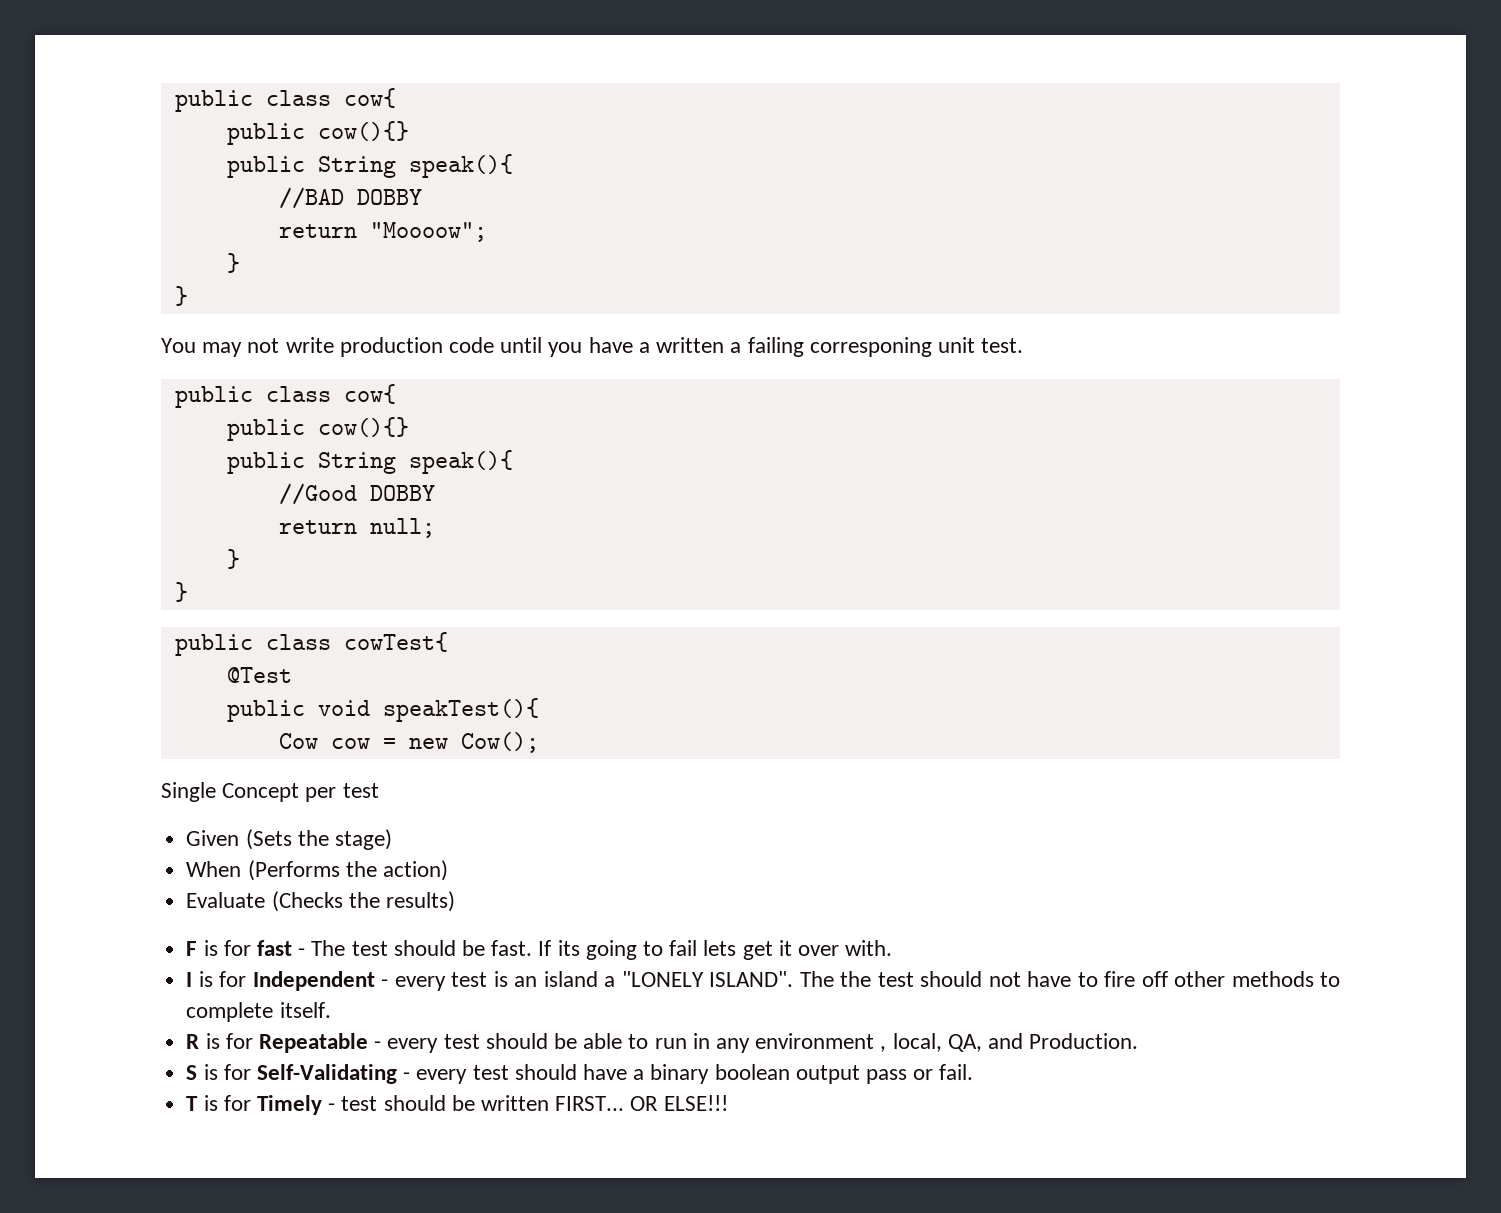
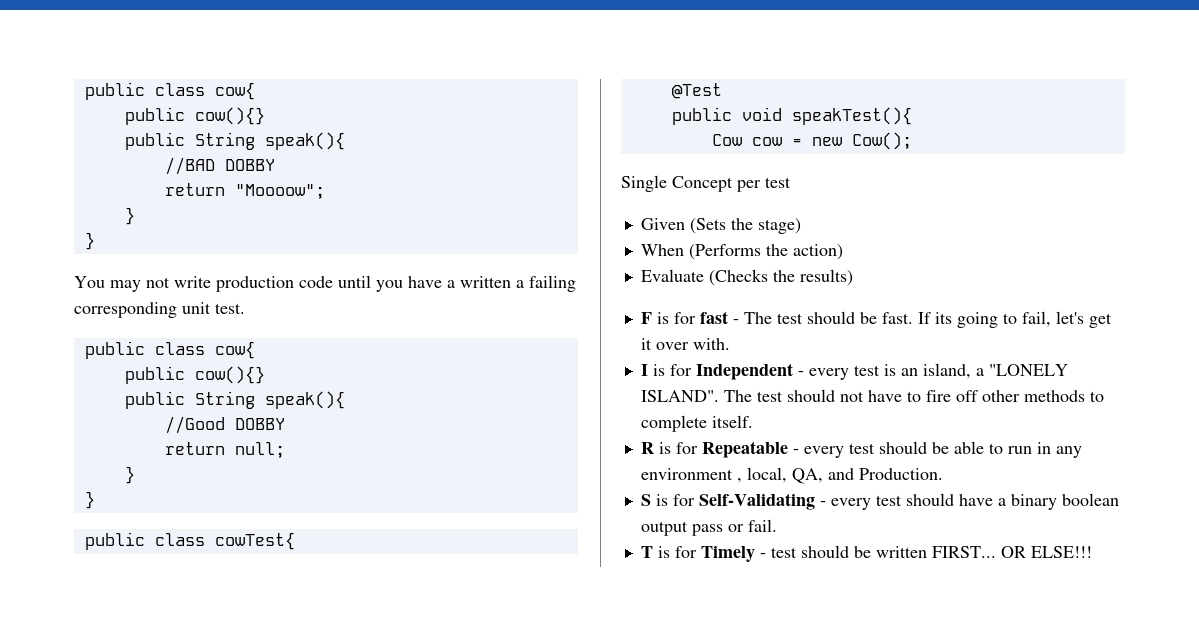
[809,337,932,357] corresponing -> [74,302,177,318] corresponding
[669,940,737,956] fail lets -> [1021,311,1084,327] fail, let's
[543,971,598,987] island -> [922,363,971,379] island,
[840,971,872,987] the -> (752, 396) none

